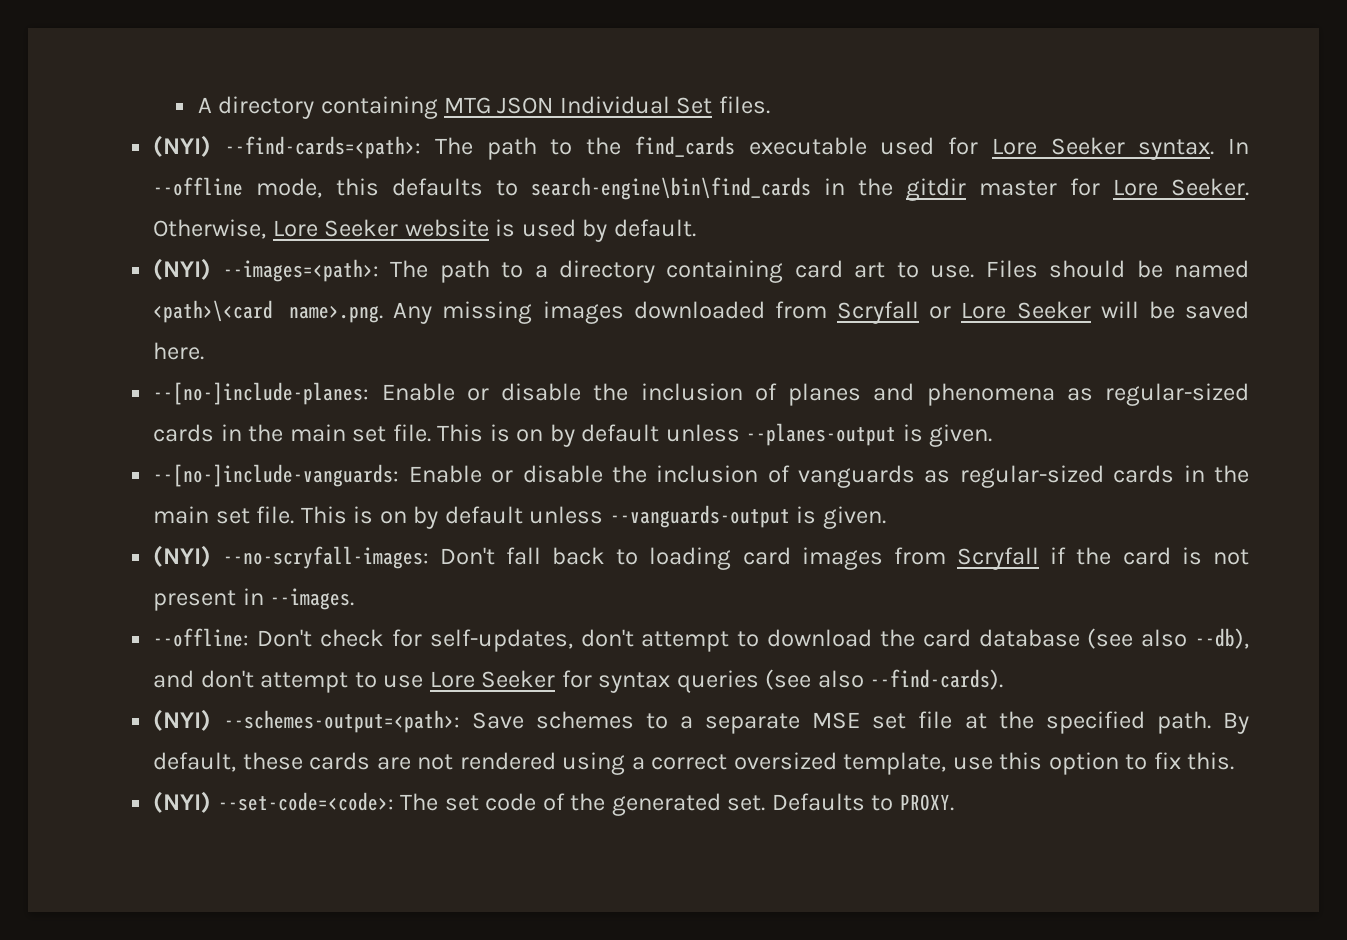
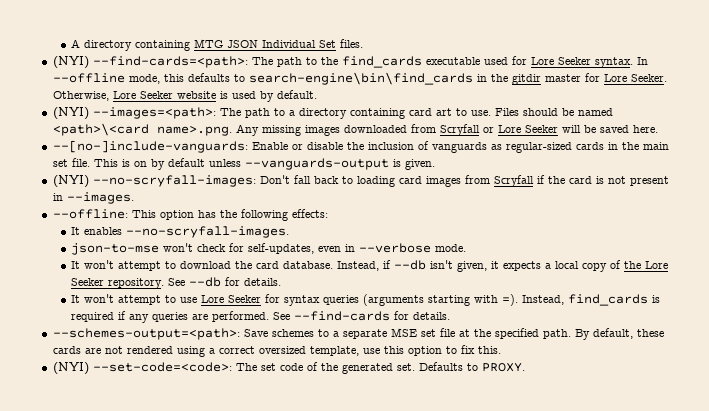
[153,382,1249,406] [153,423,993,447] // --[no-]include-planes: Enable or disable the inclusion of planes and phenomena as regular-sized cards in the main set file. This is on by default unless --planes-output is given. -> (658, 129) none
[257,629,634,652] Don't check for self-updates, don't -> [131,209,328,221] [70,226,289,238] [70,243,466,255] [70,260,114,269] This option has the following effects: // It enables --no-scryfall-images. // json-to-mse won't check for self-updates, even in --verbose mode. // It won't
[978,628,1249,649] [153,670,254,688] database (see also --db), and don't -> [282,260,668,272] [70,277,281,289] [70,294,114,303] database. Instead, if --db isn't given, it expects a local copy of the Lore Seeker repository. See --db for details. // It won't
[765,669,1004,690] [153,709,212,731] (see also --find-cards). // (NYI) -> [362,294,660,306] [70,311,450,323] (arguments starting with =). Instead, find_cards is required if any queries are performed. See --find-cards for details. //

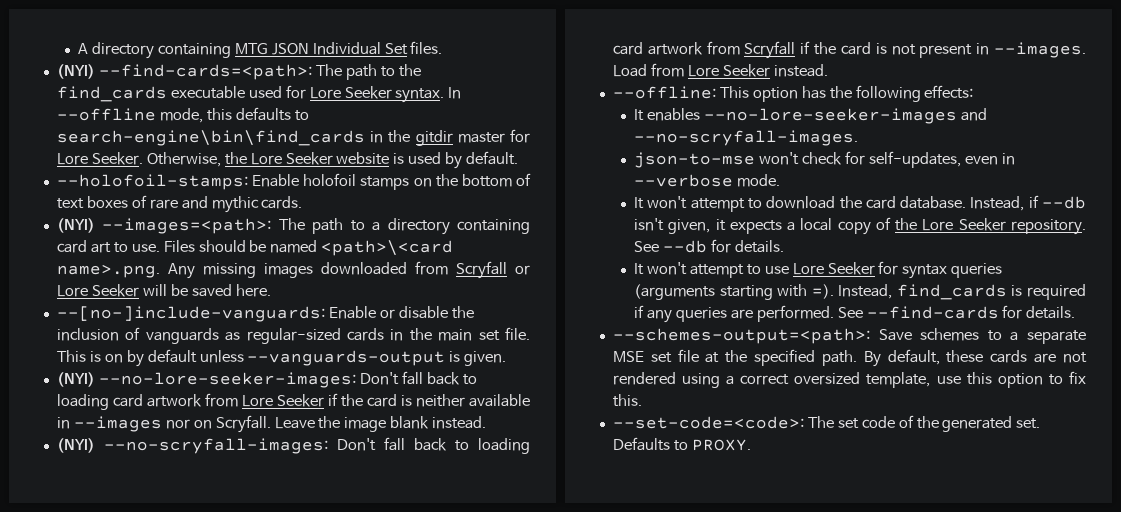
(109, 96) none -> [224,152,247,165] the
(317, 94) none -> [56,173,531,190] [56,195,303,213] // --holofoil-stamps: Enable holofoil stamps on the bottom of text boxes of rare and mythic cards.
(435, 164) none -> [56,371,477,388] [56,393,530,410] [56,415,487,433] // (NYI) --no-lore-seeker-images: Don't fall back to loading card artwork from Lore Seeker if the card is neither available in --images nor on Scryfall. Leave the image blank instead.
[425,176,461,187] images -> [647,42,703,55] artwork
(134, 198) none -> [612,63,828,77] Load from Lore Seeker instead.
(122, 231) none -> [703,108,987,124] --no-lore-seeker-images and
[52,362,89,375] (NYI) -> (642, 400) none

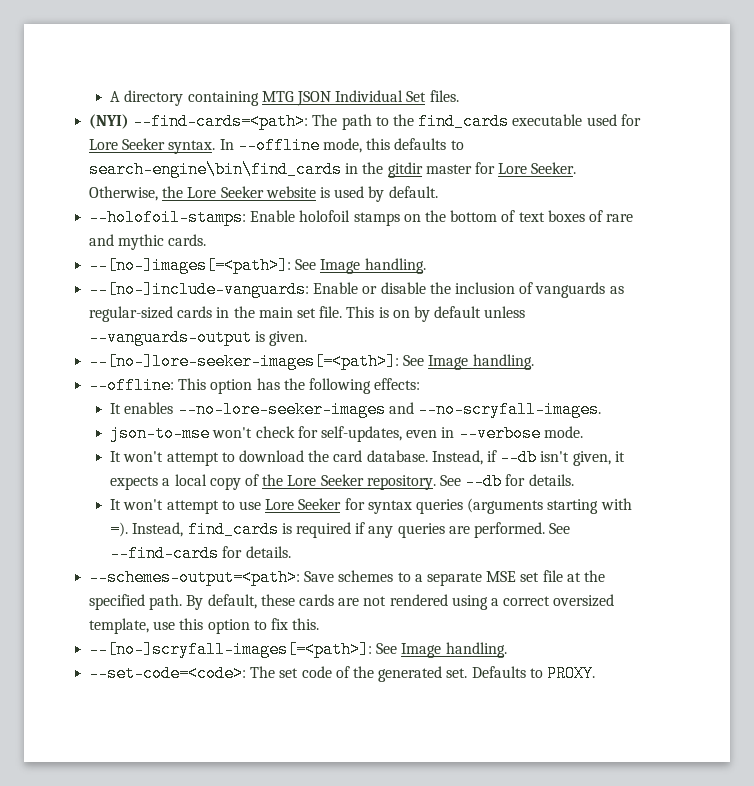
[56,218,531,235] [56,240,454,256] [56,261,530,279] [56,284,271,297] (NYI) --images=<path>: The path to a directory containing card art to use. Files should be named <path>\<card name>.png. Any missing images downloaded from Scryfall or Lore Seeker will be saved here. -> [89,257,426,274] --[no-]images[=<path>]: See Image handling.
[56,371,477,388] [56,393,530,410] [56,415,487,433] [56,437,530,454] [612,41,1086,59] [612,63,828,77] (NYI) --no-lore-seeker-images: Don't fall back to loading card artwork from Lore Seeker if the card is neither available in --images nor on Scryfall. Leave the image blank instead. // (NYI) --no-scryfall-images: Don't fall back to loading card artwork from Scryfall if the card is not present in --images. Load from Lore Seeker instead. -> [89,353,534,370] --[no-]lore-seeker-images[=<path>]: See Image handling.
(642, 400) none -> [89,641,507,658] // --[no-]scryfall-images[=<path>]: See Image handling.

